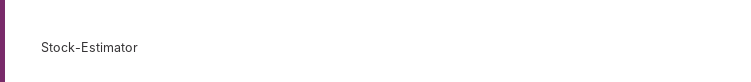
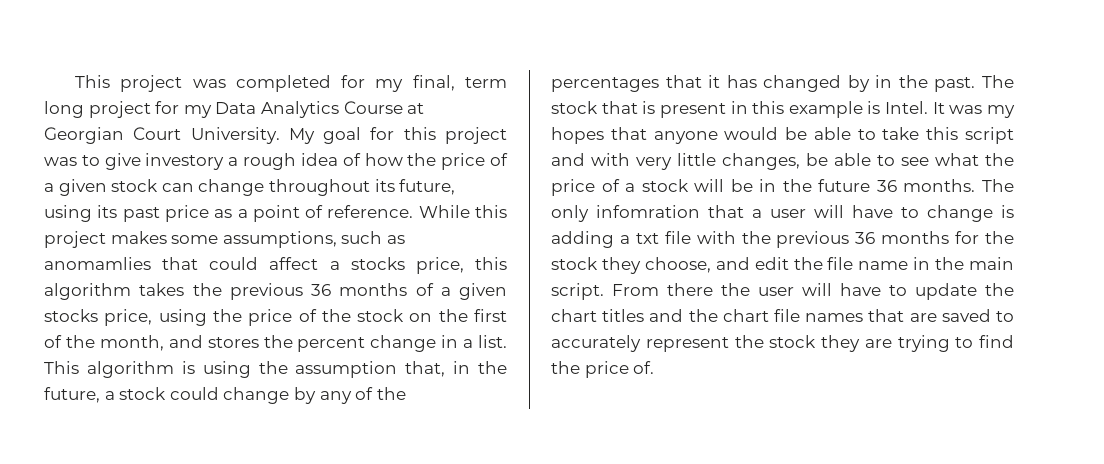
[41,42,138,53] Stock-Estimator -> [75,75,507,92] [44,101,425,118] [44,127,507,144] [44,153,508,170] [44,179,456,196] [44,205,507,222] [44,231,405,248] [44,257,508,274] [44,283,507,300] [44,309,507,326] [44,335,507,352] [44,361,507,378] [44,387,406,404] [551,75,1014,92] [551,101,1015,118] [551,127,1014,144] [551,153,1014,170] [551,179,1014,196] [551,205,1014,222] [551,231,1014,248] [551,257,1014,274] [551,283,1014,300] [551,309,1014,322] [551,335,1014,352] [551,361,655,378] This project was completed for my final, term long project for my Data Analytics Course at Georgian Court University. My goal for this project was to give investory a rough idea of how the price of a given stock can change throughout its future, using its past price as a point of reference. While this project makes some assumptions, such as anomamlies that could affect a stocks price, this algorithm takes the previous 36 months of a given stocks price, using the price of the stock on the first of the month, and stores the percent change in a list. This algorithm is using the assumption that, in the future, a stock could change by any of the percentages that it has changed by in the past. The stock that is present in this example is Intel. It was my hopes that anyone would be able to take this script and with very little changes, be able to see what the price of a stock will be in the future 36 months. The only infomration that a user will have to change is adding a txt file with the previous 36 months for the stock they choose, and edit the file name in the main script. From there the user will have to update the chart titles and the chart file names that are saved to accurately represent the stock they are trying to find the price of.

